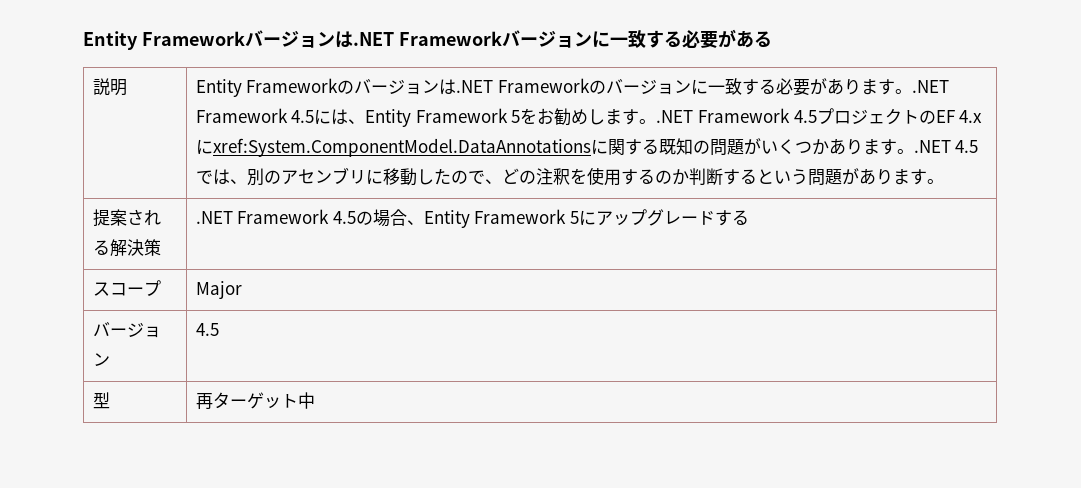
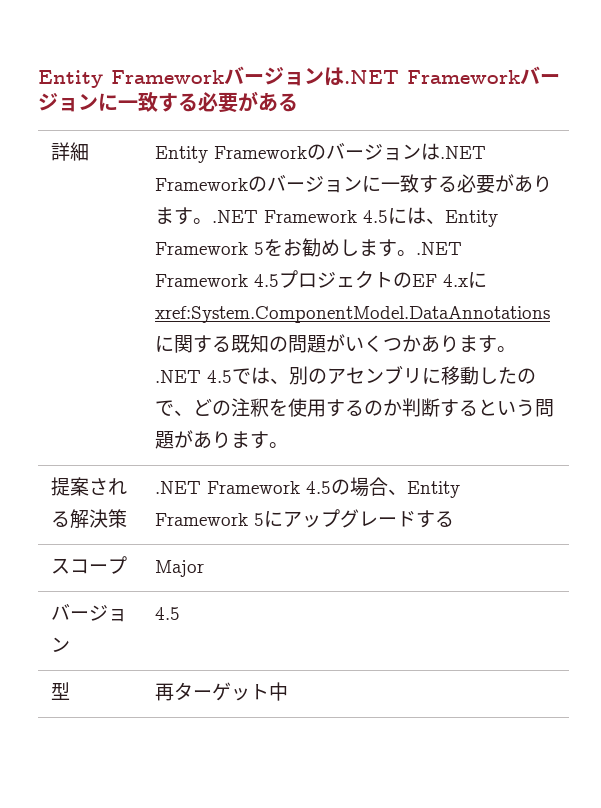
[92,78,127,96] 説明 -> [51,142,90,161] 詳細

